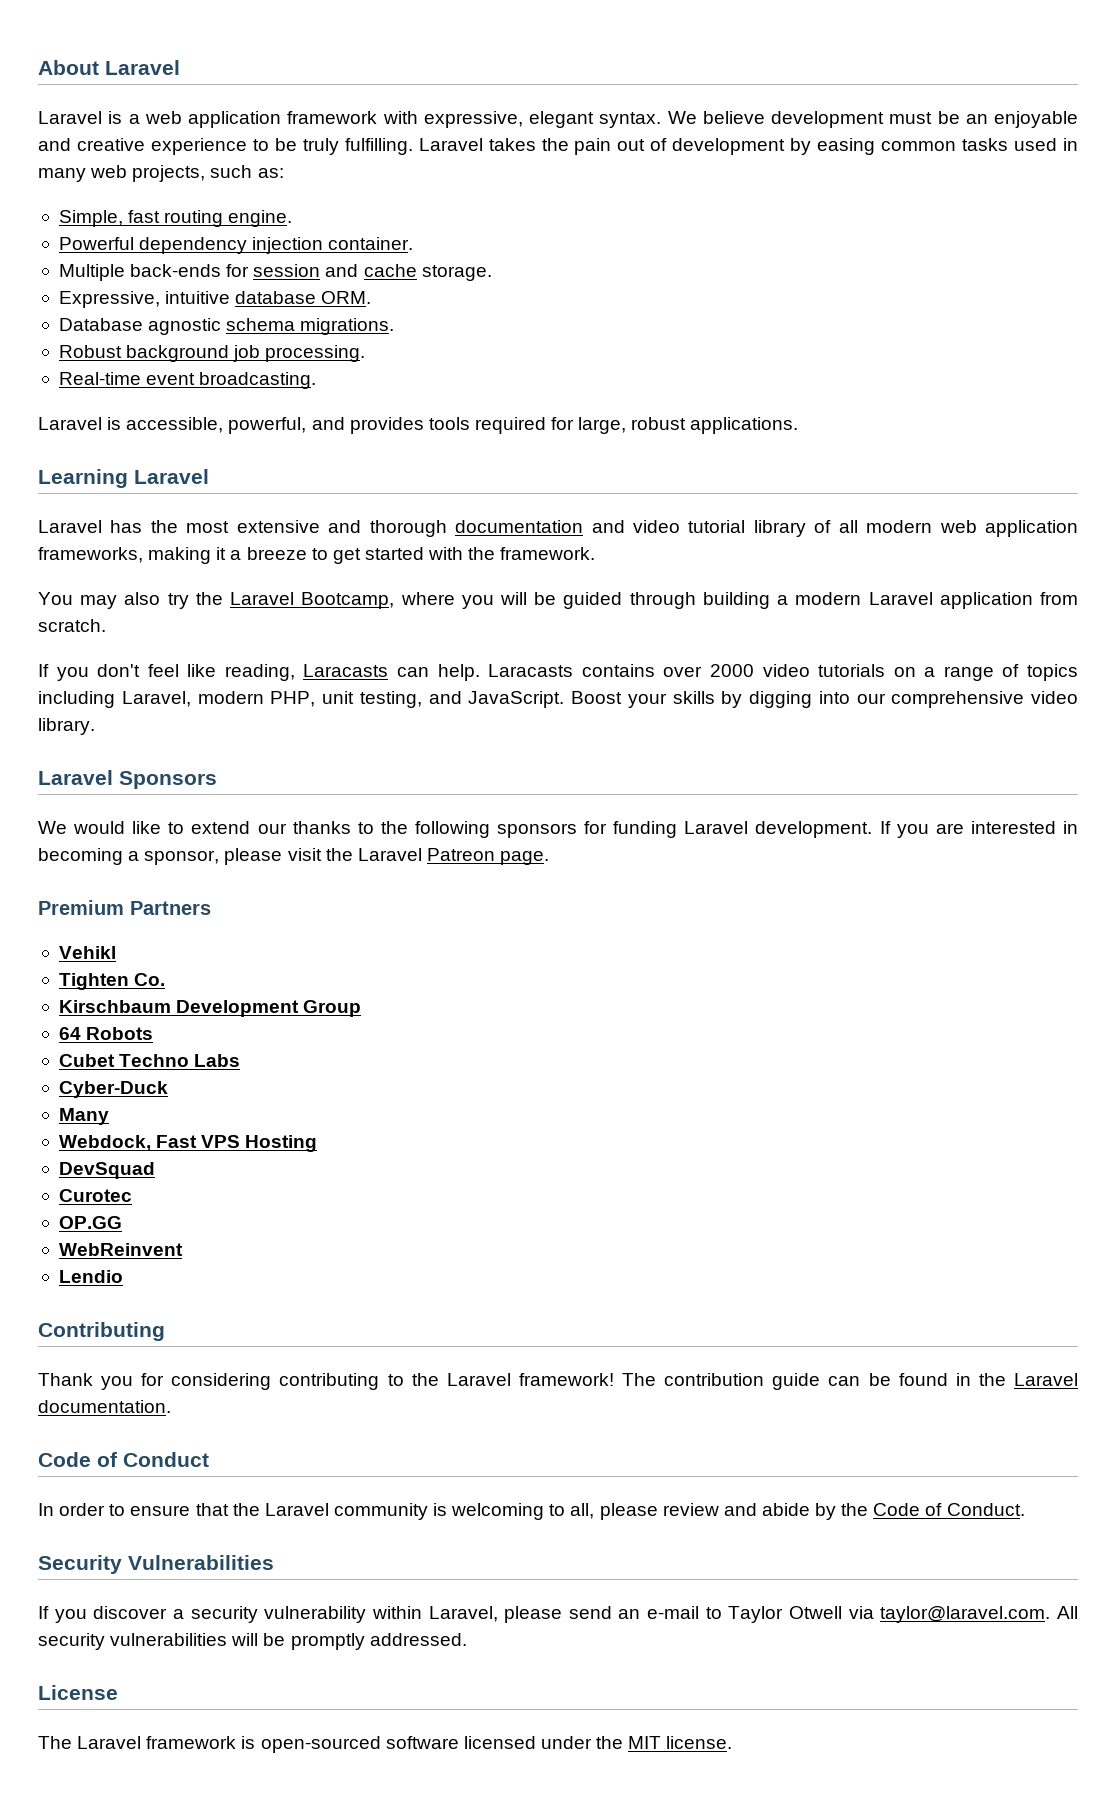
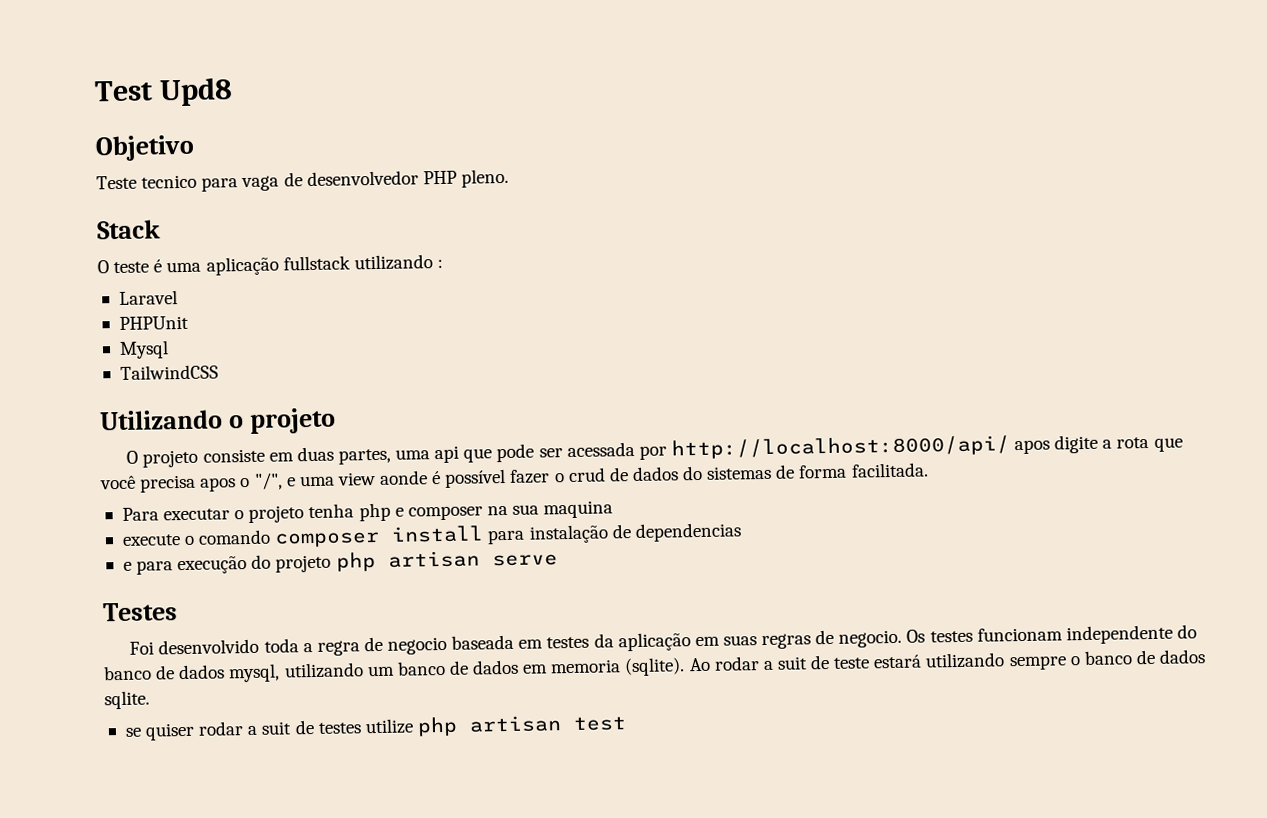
[38,60,180,75] [38,111,1078,128] [38,138,1078,155] [38,165,284,182] [58,210,293,227] [58,237,414,254] [58,264,492,281] [58,291,372,308] [58,318,395,335] [58,345,366,362] [58,372,317,389] [38,417,799,434] [38,469,209,488] [38,520,1078,537] [38,547,596,564] [38,592,1078,609] [38,619,106,632] [38,664,1078,681] [38,691,1078,708] [38,718,95,735] [38,770,217,789] [38,821,1078,838] [38,848,550,865] [38,900,211,915] [58,946,116,959] [58,973,166,990] [58,1000,362,1017] [58,1027,154,1040] [58,1054,241,1067] [58,1081,168,1098] [58,1108,109,1125] [58,1135,318,1152] [58,1162,155,1179] [58,1189,132,1202] [58,1216,122,1229] [58,1243,183,1256] [58,1270,123,1283] [38,1322,165,1341] [38,1373,1078,1390] [38,1400,171,1413] [38,1452,209,1467] [38,1503,1025,1520] [38,1555,274,1574] [38,1606,1078,1623] [38,1633,467,1650] [38,1685,118,1700] [38,1736,733,1753] About Laravel // Laravel is a web application framework with expressive, elegant syntax. We believe development must be an enjoyable and creative experience to be truly fulfilling. Laravel takes the pain out of development by easing common tasks used in many web projects, such as: // Simple, fast routing engine. // Powerful dependency injection container. // Multiple back-ends for session and cache storage. // Expressive, intuitive database ORM. // Database agnostic schema migrations. // Robust background job processing. // Real-time event broadcasting. // Laravel is accessible, powerful, and provides tools required for large, robust applications. // Learning Laravel // Laravel has the most extensive and thorough documentation and video tutorial library of all modern web application frameworks, making it a breeze to get started with the framework. // You may also try the Laravel Bootcamp, where you will be guided through building a modern Laravel application from scratch. // If you don't feel like reading, Laracasts can help. Laracasts contains over 2000 video tutorials on a range of topics including Laravel, modern PHP, unit testing, and JavaScript. Boost your skills by digging into our comprehensive video library. // Laravel Sponsors // We would like to extend our thanks to the following sponsors for funding Laravel development. If you are interested in becoming a sponsor, please visit the Laravel Patreon page. // Premium Partners // Vehikl // Tighten Co. // Kirschbaum Development Group // 64 Robots // Cubet Techno Labs // Cyber-Duck // Many // Webdock, Fast VPS Hosting // DevSquad // Curotec // OP.GG // WebReinvent // Lendio // Contributing // Thank you for considering contributing to the Laravel framework! The contribution guide can be found in the Laravel documentation. // Code of Conduct // In order to ensure that the Laravel community is welcoming to all, please review and abide by the Code of Conduct. // Security Vulnerabilities // If you discover a security vulnerability within Laravel, please send an e-mail to Taylor Otwell via taylor@laravel.com. All security vulnerabilities will be promptly addressed. // License // The Laravel framework is open-sourced software licensed under the MIT license. -> [94,77,233,107] [95,134,195,162] [96,168,509,192] [97,219,161,240] [97,254,443,276] [118,290,178,305] [118,315,189,330] [118,340,169,359] [119,364,219,380] [99,407,336,434] [126,434,1183,468] [99,462,929,493] [121,500,614,523] [121,522,742,548] [122,550,558,575] [102,602,178,622] [129,624,1198,656] [103,649,1207,683] [104,690,150,710] [124,715,626,741] Test Upd8 // Objetivo // Teste tecnico para vaga de desenvolvedor PHP pleno. // Stack // O teste é uma aplicação fullstack utilizando : // Laravel // PHPUnit // Mysql // TailwindCSS // Utilizando o projeto // O projeto consiste em duas partes, uma api que pode ser acessada por http://localhost:8000/api/ apos digite a rota que você precisa apos o "/", e uma view aonde é possível fazer o crud de dados do sistemas de forma facilitada. // Para executar o projeto tenha php e composer na sua maquina // execute o comando composer install para instalação de dependencias // e para execução do projeto php artisan serve // Testes // Foi desenvolvido toda a regra de negocio baseada em testes da aplicação em suas regras de negocio. Os testes funcionam independente do banco de dados mysql, utilizando um banco de dados em memoria (sqlite). Ao rodar a suit de teste estará utilizando sempre o banco de dados sqlite. // se quiser rodar a suit de testes utilize php artisan test

